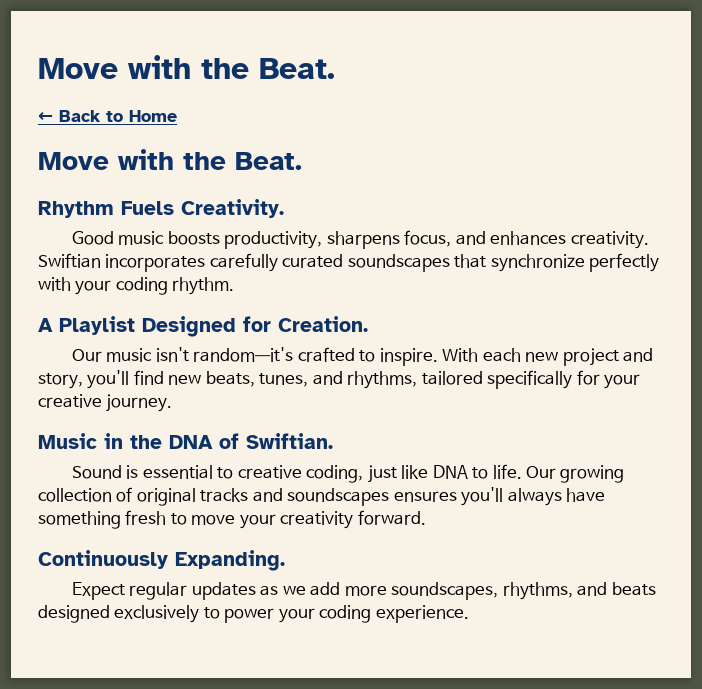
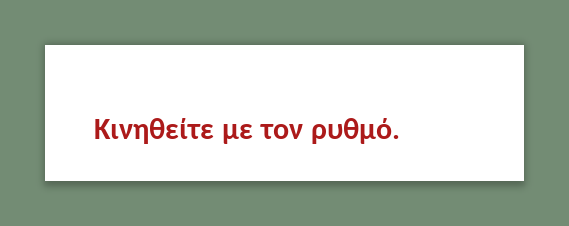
[38,55,335,79] [38,110,177,122] [38,149,302,170] [38,199,284,218] [71,230,649,249] [38,253,660,272] [38,277,235,295] [38,316,368,337] [71,347,653,366] [38,370,640,389] [38,394,173,412] [38,433,333,449] [71,464,625,483] [38,487,606,506] [38,510,426,529] [38,550,285,571] [71,582,656,600] [38,605,469,623] Move with the Beat. // ← Back to Home // Move with the Beat. // Rhythm Fuels Creativity. // Good music boosts productivity, sharpens focus, and enhances creativity. Swiftian incorporates carefully curated soundscapes that synchronize perfectly with your coding rhythm. // A Playlist Designed for Creation. // Our music isn't random—it's crafted to inspire. With each new project and story, you'll find new beats, tunes, and rhythms, tailored specifically for your creative journey. // Music in the DNA of Swiftian. // Sound is essential to creative coding, just like DNA to life. Our growing collection of original tracks and soundscapes ensures you'll always have something fresh to move your creativity forward. // Continuously Expanding. // Expect regular updates as we add more soundscapes, rhythms, and beats designed exclusively to power your coding experience. -> [94,118,400,144] Κινηθείτε με τον ρυθμό.

